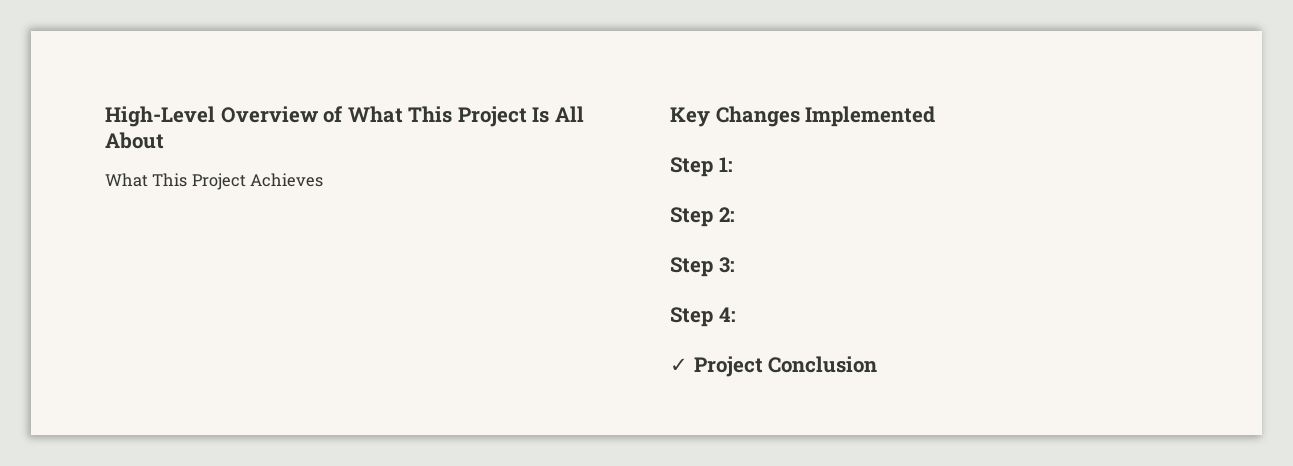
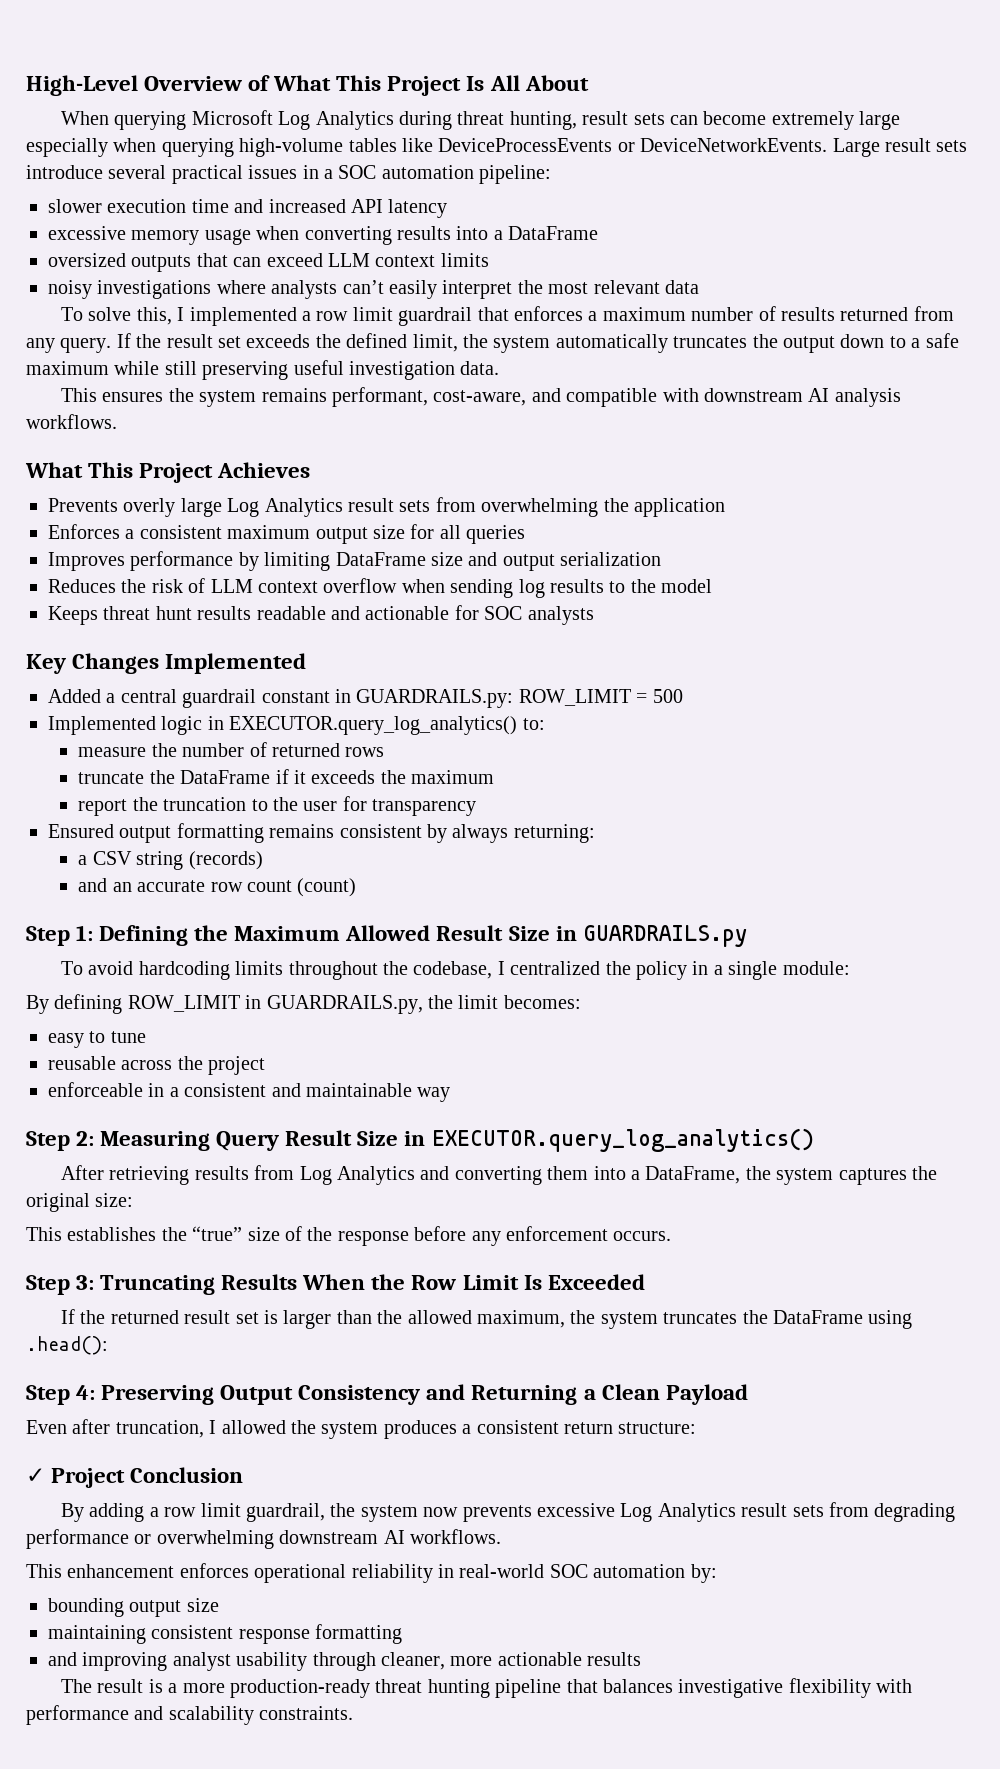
[105,173,324,190] [670,106,936,127] [670,157,733,177] [670,207,735,227] [670,257,735,277] [670,307,736,327] [670,356,878,377] What This Project Achieves // Key Changes Implemented // Step 1: // Step 2: // Step 3: // Step 4: // ✓ Project Conclusion -> [61,110,901,130] [26,138,968,157] [26,165,552,184] [48,199,448,218] [48,226,599,245] [48,253,489,272] [48,280,699,299] [61,306,954,326] [26,333,959,353] [26,360,500,380] [61,387,901,407] [26,414,117,429] [25,462,311,483] [48,497,725,517] [48,524,526,544] [48,551,662,571] [48,578,713,598] [48,605,594,625] [26,653,307,674] [48,689,683,708] [48,716,545,735] [78,742,385,757] [78,769,495,784] [78,796,477,816] [48,823,595,843] [78,851,263,870] [78,878,357,897] [26,925,747,947] [61,961,850,980] [26,994,581,1014] [48,1031,146,1048] [48,1056,266,1075] [48,1082,451,1102] [26,1128,814,1152] [61,1165,938,1185] [26,1193,134,1212] [26,1226,672,1246] [26,1274,645,1295] [61,1309,913,1329] [26,1336,108,1355] [26,1384,748,1405] [26,1419,697,1439] [26,1467,244,1488] [61,1502,956,1522] [26,1529,501,1549] [26,1563,717,1583] [48,1598,219,1617] [48,1624,403,1644] [48,1652,642,1671] [61,1678,913,1698] [26,1705,354,1725] When querying Microsoft Log Analytics during threat hunting, result sets can become extremely large especially when querying high-volume tables like DeviceProcessEvents or DeviceNetworkEvents. Large result sets introduce several practical issues in a SOC automation pipeline: // slower execution time and increased API latency // excessive memory usage when converting results into a DataFrame // oversized outputs that can exceed LLM context limits // noisy investigations where analysts can’t easily interpret the most relevant data // To solve this, I implemented a row limit guardrail that enforces a maximum number of results returned from any query. If the result set exceeds the defined limit, the system automatically truncates the output down to a safe maximum while still preserving useful investigation data. // This ensures the system remains performant, cost-aware, and compatible with downstream AI analysis workflows. // What This Project Achieves // Prevents overly large Log Analytics result sets from overwhelming the application // Enforces a consistent maximum output size for all queries // Improves performance by limiting DataFrame size and output serialization // Reduces the risk of LLM context overflow when sending log results to the model // Keeps threat hunt results readable and actionable for SOC analysts // Key Changes Implemented // Added a central guardrail constant in GUARDRAILS.py: ROW_LIMIT = 500 // Implemented logic in EXECUTOR.query_log_analytics() to: // measure the number of returned rows // truncate the DataFrame if it exceeds the maximum // report the truncation to the user for transparency // Ensured output formatting remains consistent by always returning: // a CSV string (records) // and an accurate row count (count) // Step 1: Defining the Maximum Allowed Result Size in GUARDRAILS.py // To avoid hardcoding limits throughout the codebase, I centralized the policy in a single module: // By defining ROW_LIMIT in GUARDRAILS.py, the limit becomes: // easy to tune // reusable across the project // enforceable in a consistent and maintainable way // Step 2: Measuring Query Result Size in EXECUTOR.query_log_analytics() // After retrieving results from Log Analytics and converting them into a DataFrame, the system captures the original size: // This establishes the “true” size of the response before any enforcement occurs. // Step 3: Truncating Results When the Row Limit Is Exceeded // If the returned result set is larger than the allowed maximum, the system truncates the DataFrame using .head(): // Step 4: Preserving Output Consistency and Returning a Clean Payload // Even after truncation, I allowed the system produces a consistent return structure: // ✓ Project Conclusion // By adding a row limit guardrail, the system now prevents excessive Log Analytics result sets from degrading performance or overwhelming downstream AI workflows. // This enhancement enforces operational reliability in real-world SOC automation by: // bounding output size // maintaining consistent response formatting // and improving analyst usability through cleaner, more actionable results // The result is a more production-ready threat hunting pipeline that balances investigative flexibility with performance and scalability constraints.

